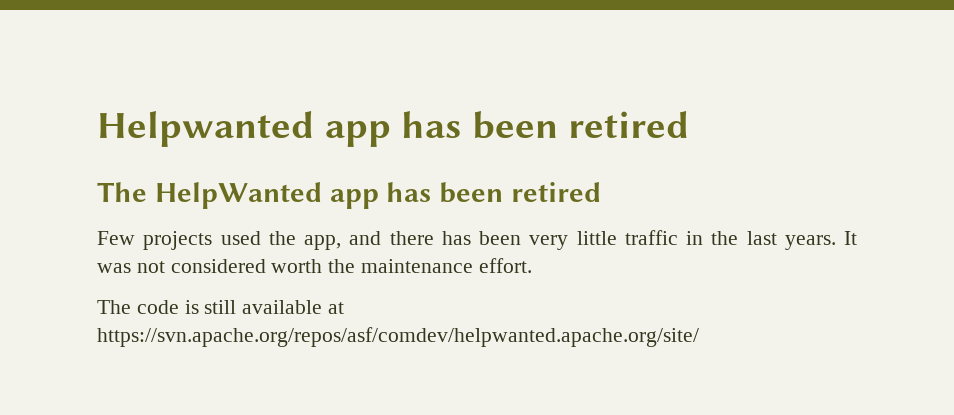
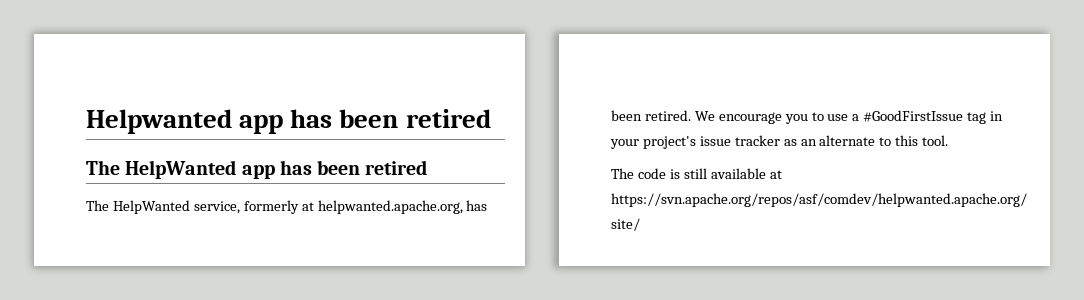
[97,230,857,250] [97,258,532,273] Few projects used the app, and there has been very little traffic in the last years. It was not considered worth the maintenance effort. -> [86,200,488,214] [611,110,1004,124] [610,135,949,149] The HelpWanted service, formerly at helpwanted.apache.org, has been retired. We encourage you to use a #GoodFirstIssue tag in your project's issue tracker as an alternate to this tool.

